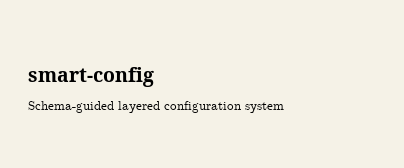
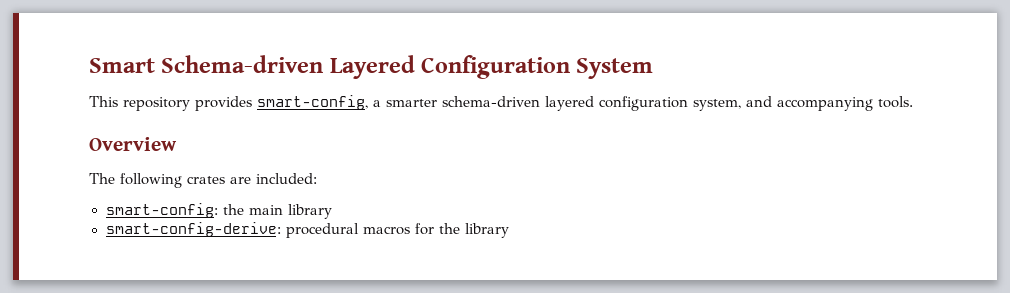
[28,67,154,87] [28,101,284,113] smart-config // Schema-guided layered configuration system -> [89,55,654,79] [89,95,913,111] [89,137,177,151] [89,173,317,188] [105,203,332,219] [105,222,509,238] Smart Schema-driven Layered Configuration System // This repository provides smart-config, a smarter schema-driven layered configuration system, and accompanying tools. // Overview // The following crates are included: // smart-config: the main library // smart-config-derive: procedural macros for the library

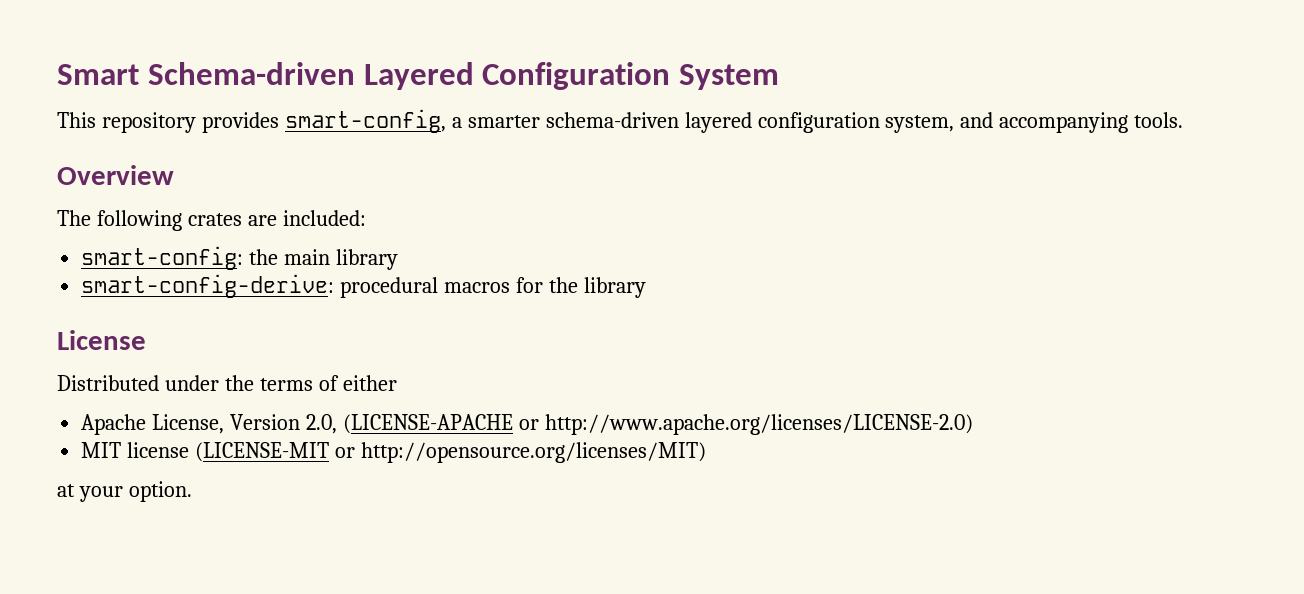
(509, 230) none -> [57,330,146,350] [57,375,397,391] [81,414,973,435] [81,442,706,463] [57,481,192,502] // License // Distributed under the terms of either // Apache License, Version 2.0, (LICENSE-APACHE or http://www.apache.org/licenses/LICENSE-2.0) // MIT license (LICENSE-MIT or http://opensource.org/licenses/MIT) // at your option.

